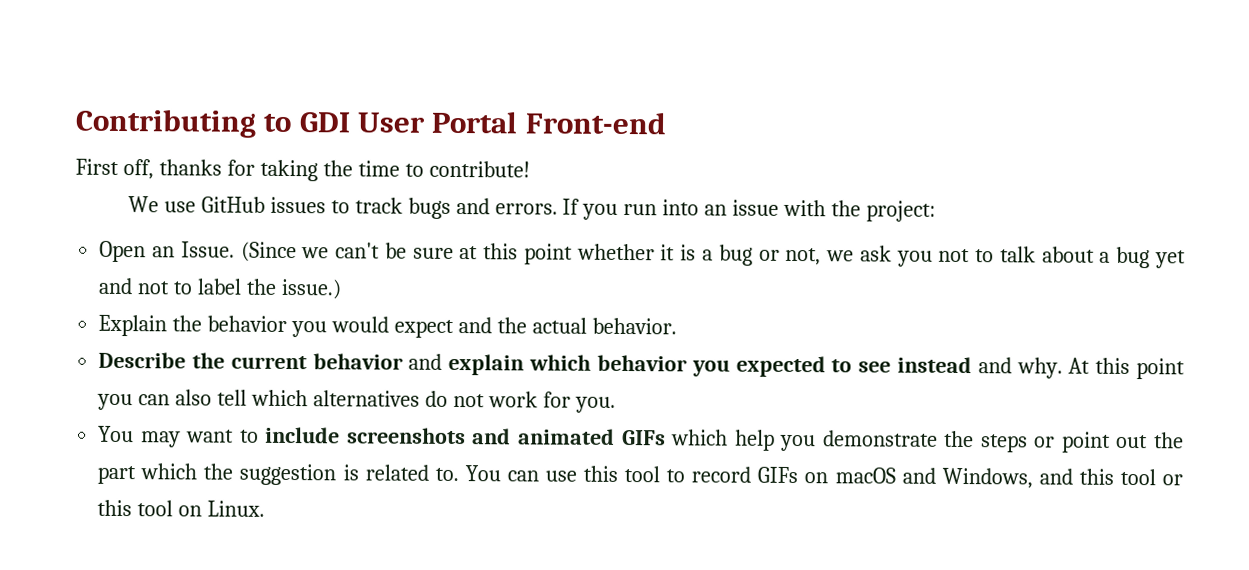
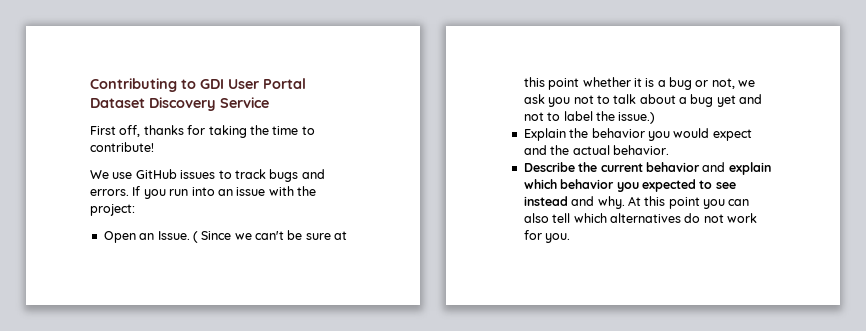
[524,111,667,135] Front-end -> [90,97,269,111] Dataset Discovery Service
[240,241,297,263] (Since -> [192,231,232,243] ( Since
[98,425,1185,453] [97,463,1183,489] [97,499,266,517] // You may want to include screenshots and animated GIFs which help you demonstrate the steps or point out the part which the suggestion is related to. You can use this tool to record GIFs on macOS and Windows, and this tool or this tool on Linux. -> (571, 238) none

